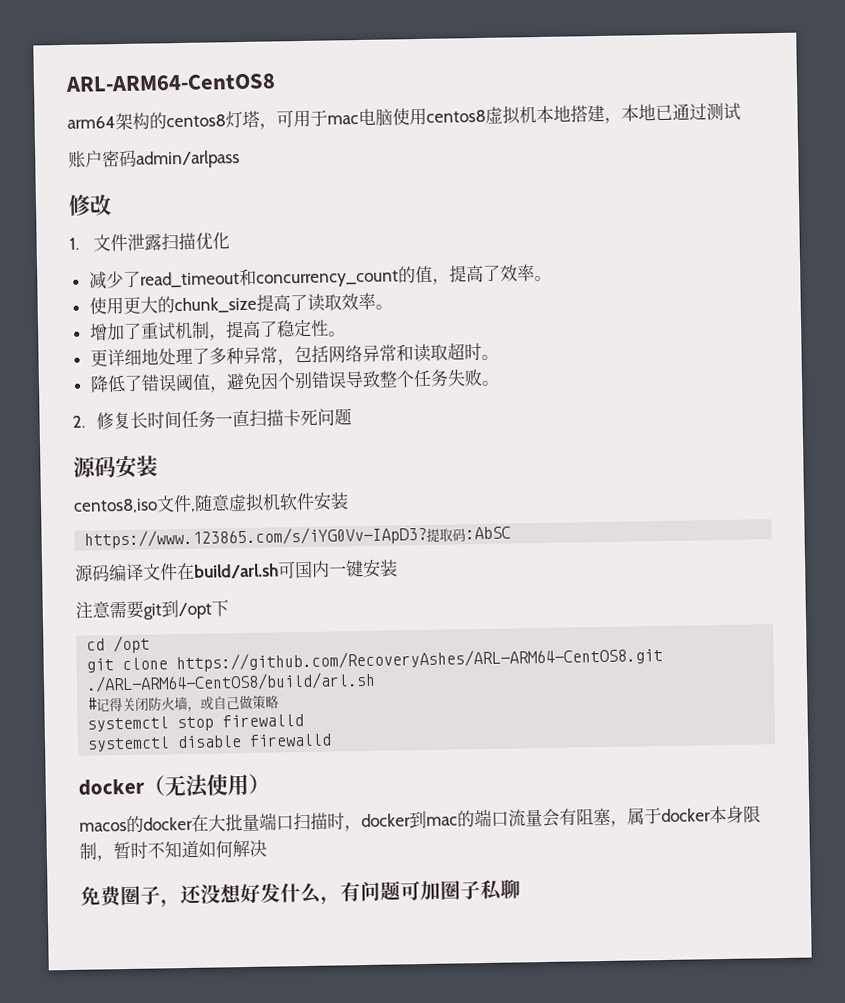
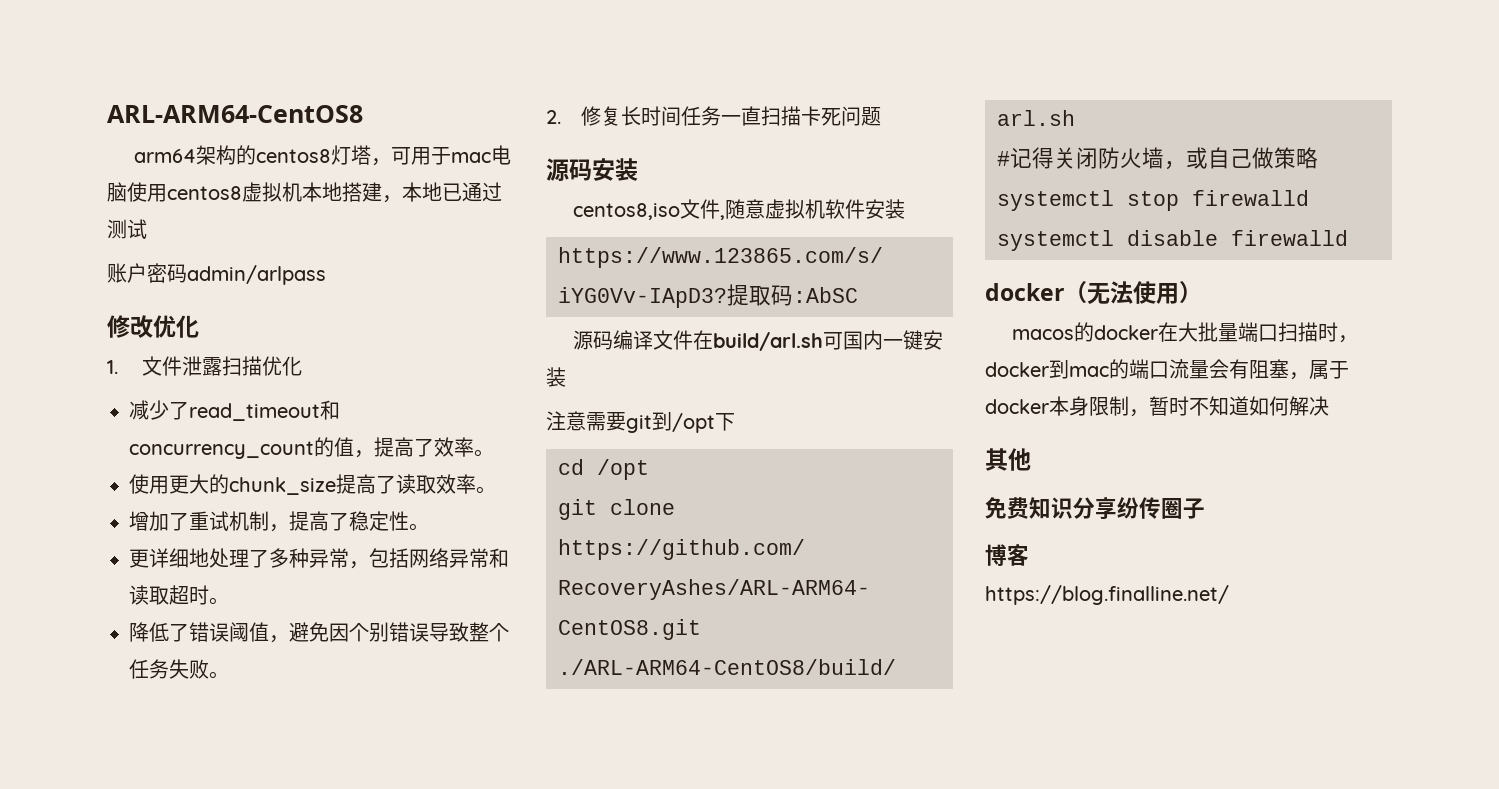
(112, 205) none -> [153,315,199,338] 优化
(267, 848) none -> [985,448,1031,471] // 其他
[120,879,521,908] 圈子，还没想好发什么，有问题可加圈子私聊 -> [1029,497,1205,519] [985,544,1029,566] [985,585,1229,605] 知识分享纷传圈子 // 博客 // https://blog.finalline.net/

